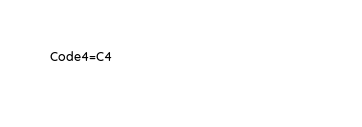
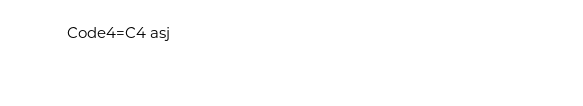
(112, 56) none -> [150,27,171,41] asj

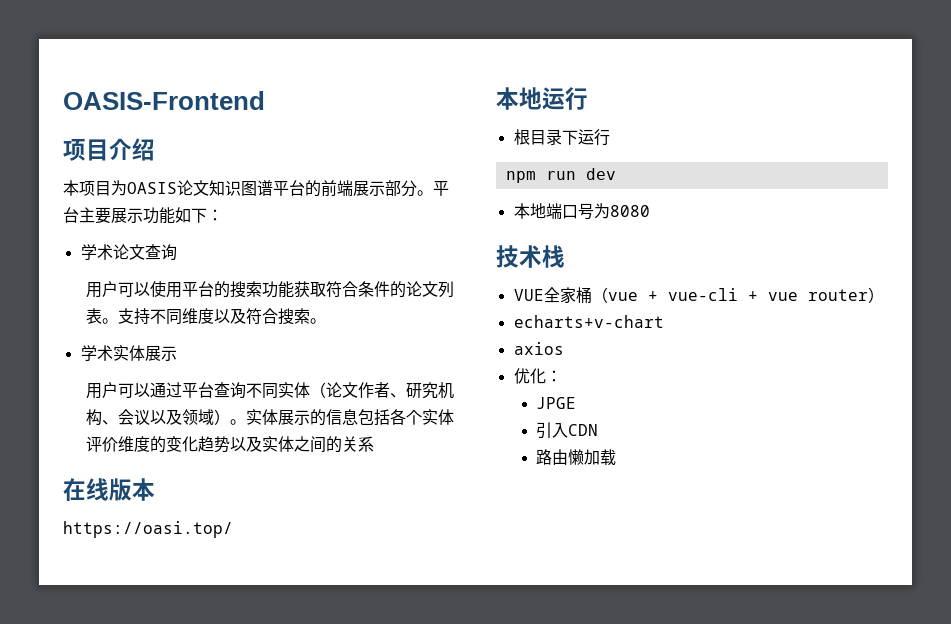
[67,27,171,41] Code4=C4 asj -> [63,91,265,110] [63,138,155,161] [63,180,449,197] [63,207,223,224] [80,244,177,261] [85,281,454,298] [85,308,326,325] [80,345,177,361] [85,382,454,399] [85,409,454,426] [85,436,374,453] [63,478,155,501] [63,521,233,538] [496,87,588,110] [513,129,610,146] [505,168,616,183] [513,203,650,220] [496,245,565,268] [513,287,884,304] [513,315,664,328] [513,342,564,355] [513,368,562,384] [536,397,577,409] [536,422,599,439] [536,449,617,466] OASIS-Frontend // 项目介绍 // 本项目为OASIS论文知识图谱平台的前端展示部分。平台主要展示功能如下： // 学术论文查询 // 用户可以使用平台的搜索功能获取符合条件的论文列表。支持不同维度以及符合搜索。 // 学术实体展示 // 用户可以通过平台查询不同实体（论文作者、研究机构、会议以及领域）。实体展示的信息包括各个实体评价维度的变化趋势以及实体之间的关系 // 在线版本 // https://oasi.top/ // 本地运行 // 根目录下运行 // npm run dev // 本地端口号为8080 // 技术栈 // VUE全家桶（vue + vue-cli + vue router） // echarts+v-chart // axios // 优化： // JPGE // 引入CDN // 路由懒加载

